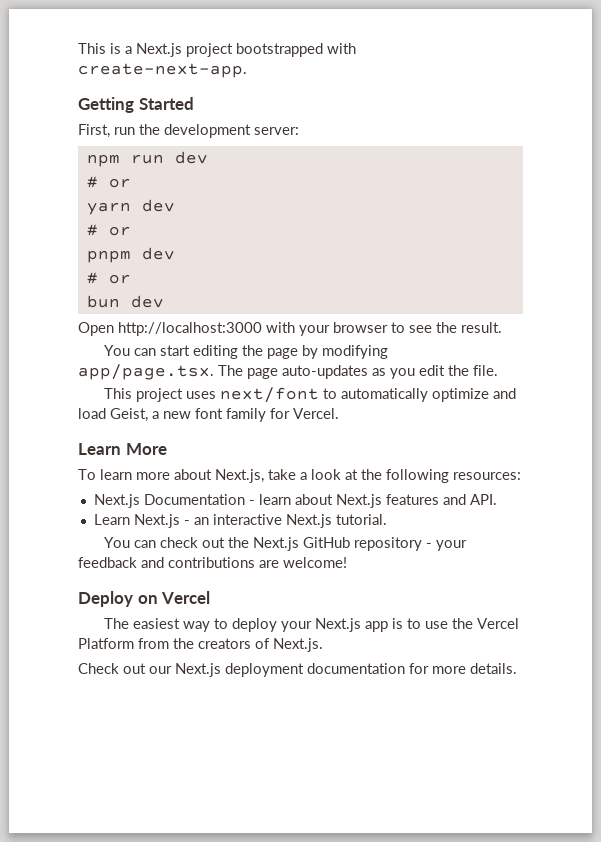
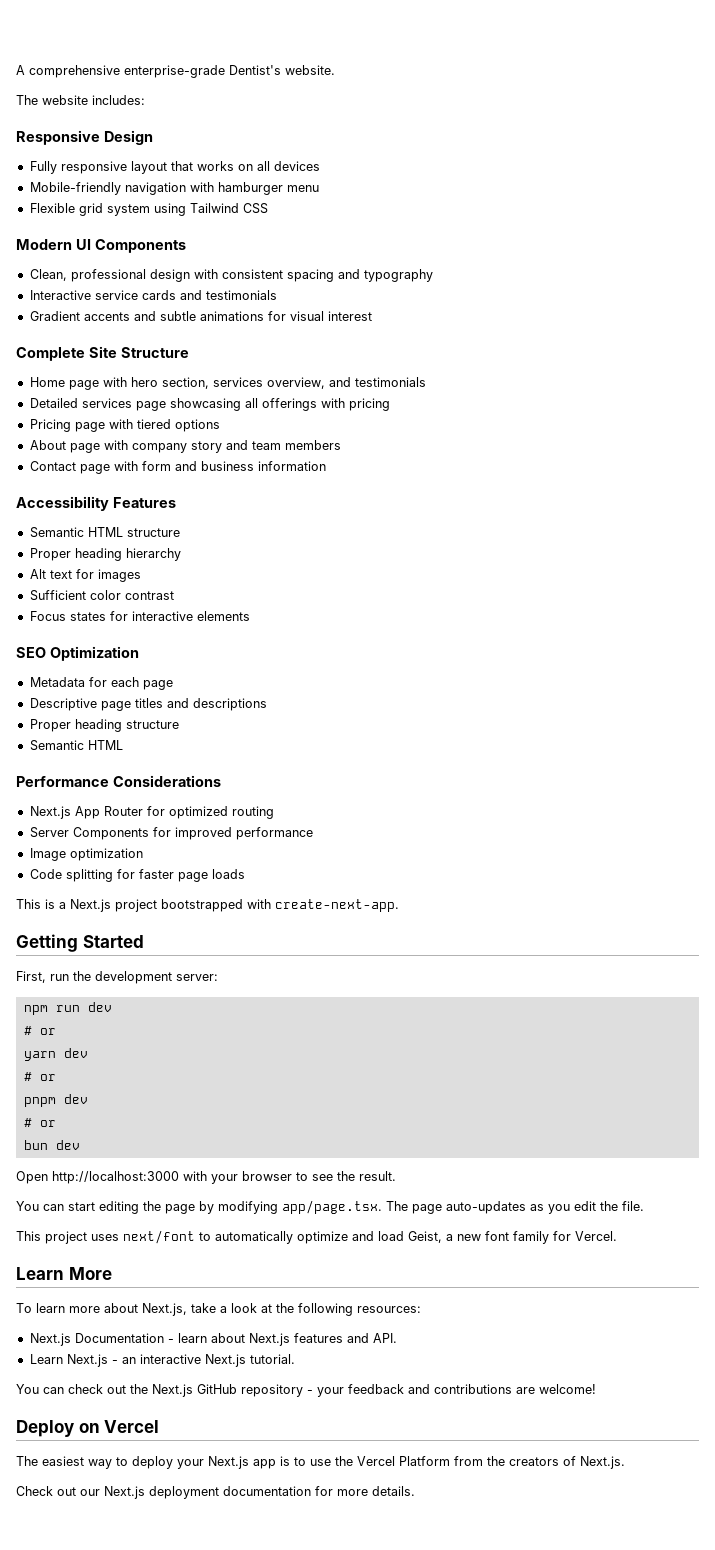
(78, 48) none -> [16,65,335,78] [16,95,145,105] [16,130,153,145] [29,161,320,174] [29,182,319,195] [29,203,268,216] [16,239,186,253] [29,269,433,282] [29,290,277,300] [29,311,372,321] [16,346,189,361] [29,377,426,390] [29,398,390,411] [29,419,220,432] [29,440,341,453] [29,461,326,474] [16,496,176,511] [29,527,180,538] [29,548,181,561] [29,569,141,582] [29,590,174,601] [29,611,250,621] [16,646,139,661] [29,677,173,690] [29,698,267,711] [29,719,179,732] [29,740,123,751] [16,775,221,787] [29,806,274,819] [29,827,313,840] [29,848,143,861] [29,869,245,882] A comprehensive enterprise-grade Dentist's website. // The website includes: // Responsive Design // Fully responsive layout that works on all devices // Mobile-friendly navigation with hamburger menu // Flexible grid system using Tailwind CSS // Modern UI Components // Clean, professional design with consistent spacing and typography // Interactive service cards and testimonials // Gradient accents and subtle animations for visual interest // Complete Site Structure // Home page with hero section, services overview, and testimonials // Detailed services page showcasing all offerings with pricing // Pricing page with tiered options // About page with company story and team members // Contact page with form and business information // Accessibility Features // Semantic HTML structure // Proper heading hierarchy // Alt text for images // Sufficient color contrast // Focus states for interactive elements // SEO Optimization // Metadata for each page // Descriptive page titles and descriptions // Proper heading structure // Semantic HTML // Performance Considerations // Next.js App Router for optimized routing // Server Components for improved performance // Image optimization // Code splitting for faster page loads //

